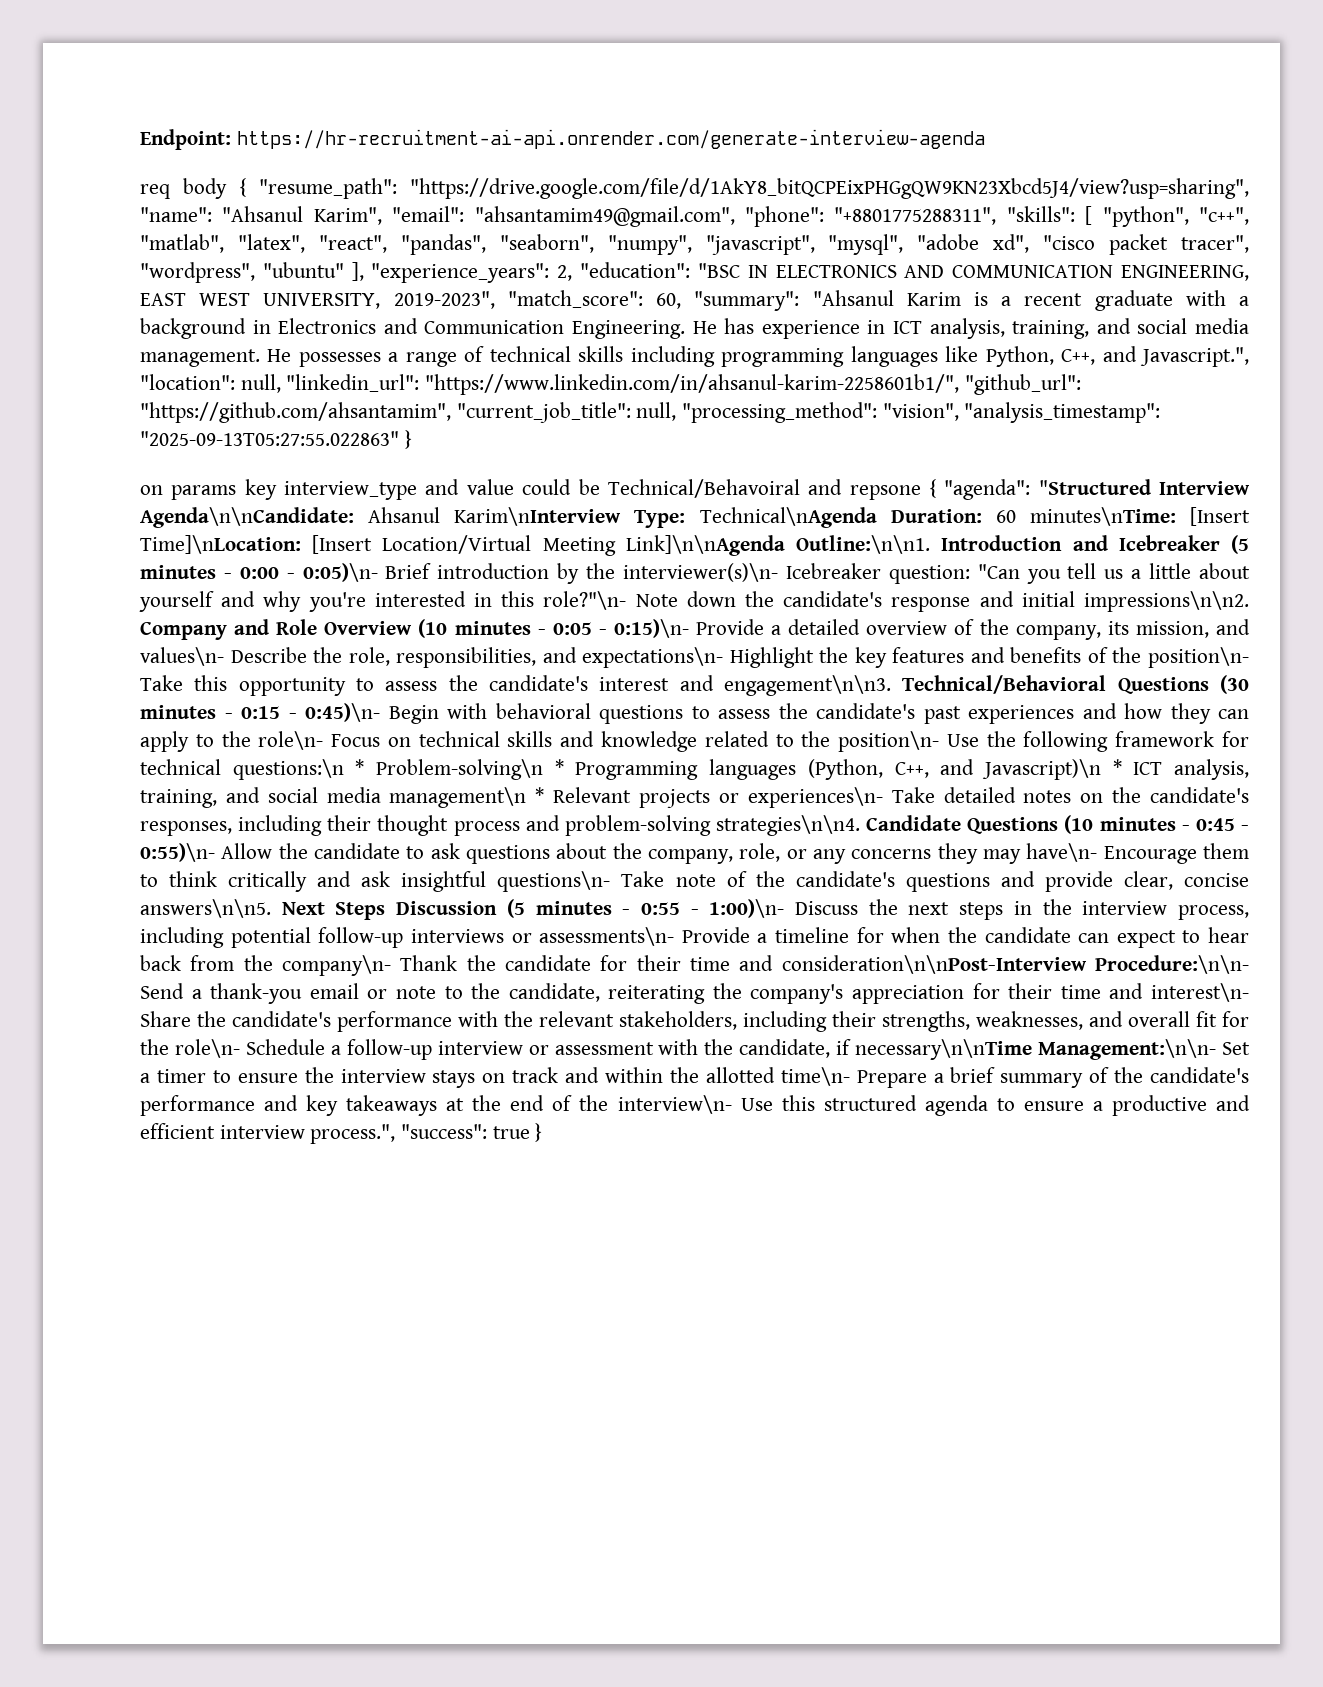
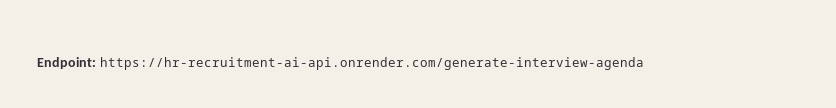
[140,178,1250,199] [140,206,1249,227] [140,234,1249,255] [140,262,1250,283] [140,290,1249,311] [140,318,1249,339] [140,346,1250,367] [140,374,1081,395] [140,402,1161,423] [140,430,412,449] [140,479,1251,500] [140,507,1250,528] [140,535,1249,556] [140,563,1251,584] [139,591,1250,612] [140,619,1250,640] [140,647,1249,668] [140,675,1249,696] [140,703,1249,724] [140,731,1250,752] [140,759,1250,780] [140,787,1249,808] [140,815,1249,836] [140,843,1250,864] [140,871,1249,892] [140,899,1250,920] [140,927,1249,948] [140,955,1249,976] [140,983,1250,1004] [140,1011,1249,1032] [140,1039,1251,1060] [140,1067,1249,1088] [140,1095,1250,1116] [140,1123,543,1144] // req body { "resume_path": "https://drive.google.com/file/d/1AkY8_bitQCPEixPHGgQW9KN23Xbcd5J4/view?usp=sharing", "name": "Ahsanul Karim", "email": "ahsantamim49@gmail.com", "phone": "+8801775288311", "skills": [ "python", "c++", "matlab", "latex", "react", "pandas", "seaborn", "numpy", "javascript", "mysql", "adobe xd", "cisco packet tracer", "wordpress", "ubuntu" ], "experience_years": 2, "education": "BSC IN ELECTRONICS AND COMMUNICATION ENGINEERING, EAST WEST UNIVERSITY, 2019-2023", "match_score": 60, "summary": "Ahsanul Karim is a recent graduate with a background in Electronics and Communication Engineering. He has experience in ICT analysis, training, and social media management. He possesses a range of technical skills including programming languages like Python, C++, and Javascript.", "location": null, "linkedin_url": "https://www.linkedin.com/in/ahsanul-karim-2258601b1/", "github_url": "https://github.com/ahsantamim", "current_job_title": null, "processing_method": "vision", "analysis_timestamp": "2025-09-13T05:27:55.022863" } // on params key interview_type and value could be Technical/Behavoiral and repsone { "agenda": "Structured Interview Agenda\n\nCandidate: Ahsanul Karim\nInterview Type: Technical\nAgenda Duration: 60 minutes\nTime: [Insert Time]\nLocation: [Insert Location/Virtual Meeting Link]\n\nAgenda Outline:\n\n1. Introduction and Icebreaker (5 minutes - 0:00 - 0:05)\n- Brief introduction by the interviewer(s)\n- Icebreaker question: "Can you tell us a little about yourself and why you're interested in this role?"\n- Note down the candidate's response and initial impressions\n\n2. Company and Role Overview (10 minutes - 0:05 - 0:15)\n- Provide a detailed overview of the company, its mission, and values\n- Describe the role, responsibilities, and expectations\n- Highlight the key features and benefits of the position\n- Take this opportunity to assess the candidate's interest and engagement\n\n3. Technical/Behavioral Questions (30 minutes - 0:15 - 0:45)\n- Begin with behavioral questions to assess the candidate's past experiences and how they can apply to the role\n- Focus on technical skills and knowledge related to the position\n- Use the following framework for technical questions:\n * Problem-solving\n * Programming languages (Python, C++, and Javascript)\n * ICT analysis, training, and social media management\n * Relevant projects or experiences\n- Take detailed notes on the candidate's responses, including their thought process and problem-solving strategies\n\n4. Candidate Questions (10 minutes - 0:45 - 0:55)\n- Allow the candidate to ask questions about the company, role, or any concerns they may have\n- Encourage them to think critically and ask insightful questions\n- Take note of the candidate's questions and provide clear, concise answers\n\n5. Next Steps Discussion (5 minutes - 0:55 - 1:00)\n- Discuss the next steps in the interview process, including potential follow-up interviews or assessments\n- Provide a timeline for when the candidate can expect to hear back from the company\n- Thank the candidate for their time and consideration\n\nPost-Interview Procedure:\n\n- Send a thank-you email or note to the candidate, reiterating the company's appreciation for their time and interest\n- Share the candidate's performance with the relevant stakeholders, including their strengths, weaknesses, and overall fit for the role\n- Schedule a follow-up interview or assessment with the candidate, if necessary\n\nTime Management:\n\n- Set a timer to ensure the interview stays on track and within the allotted time\n- Prepare a brief summary of the candidate's performance and key takeaways at the end of the interview\n- Use this structured agenda to ensure a productive and efficient interview process.", "success": true } -> (644, 63) none

